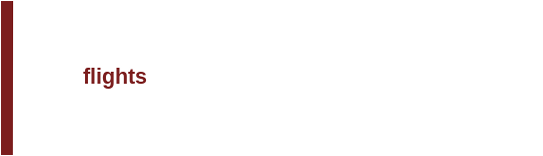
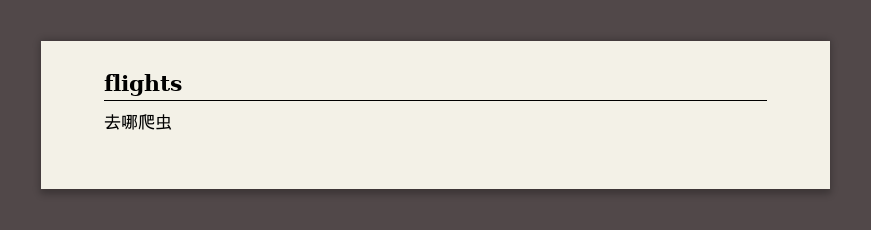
(148, 78) none -> [104,114,172,130] // 去哪爬虫

